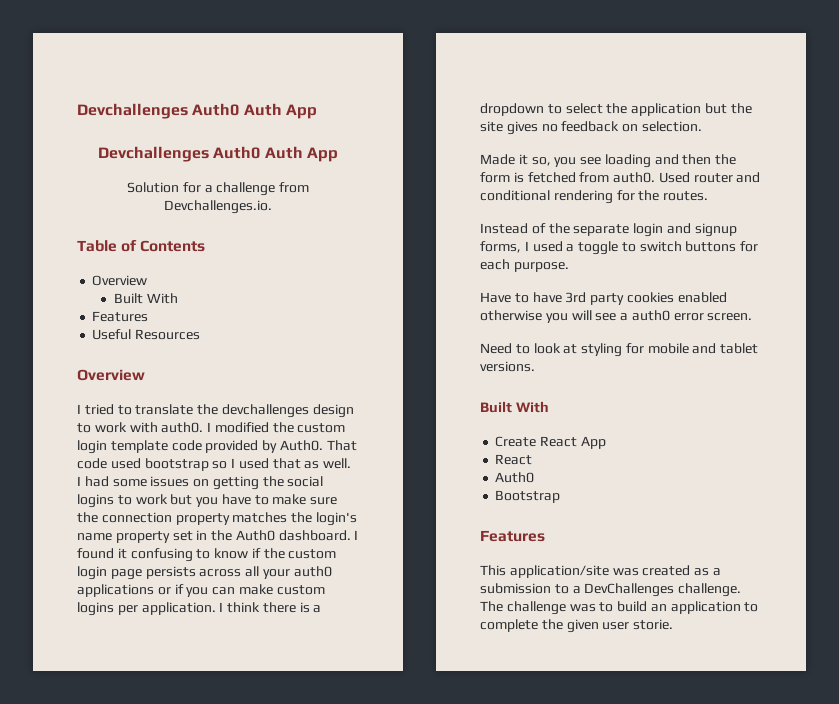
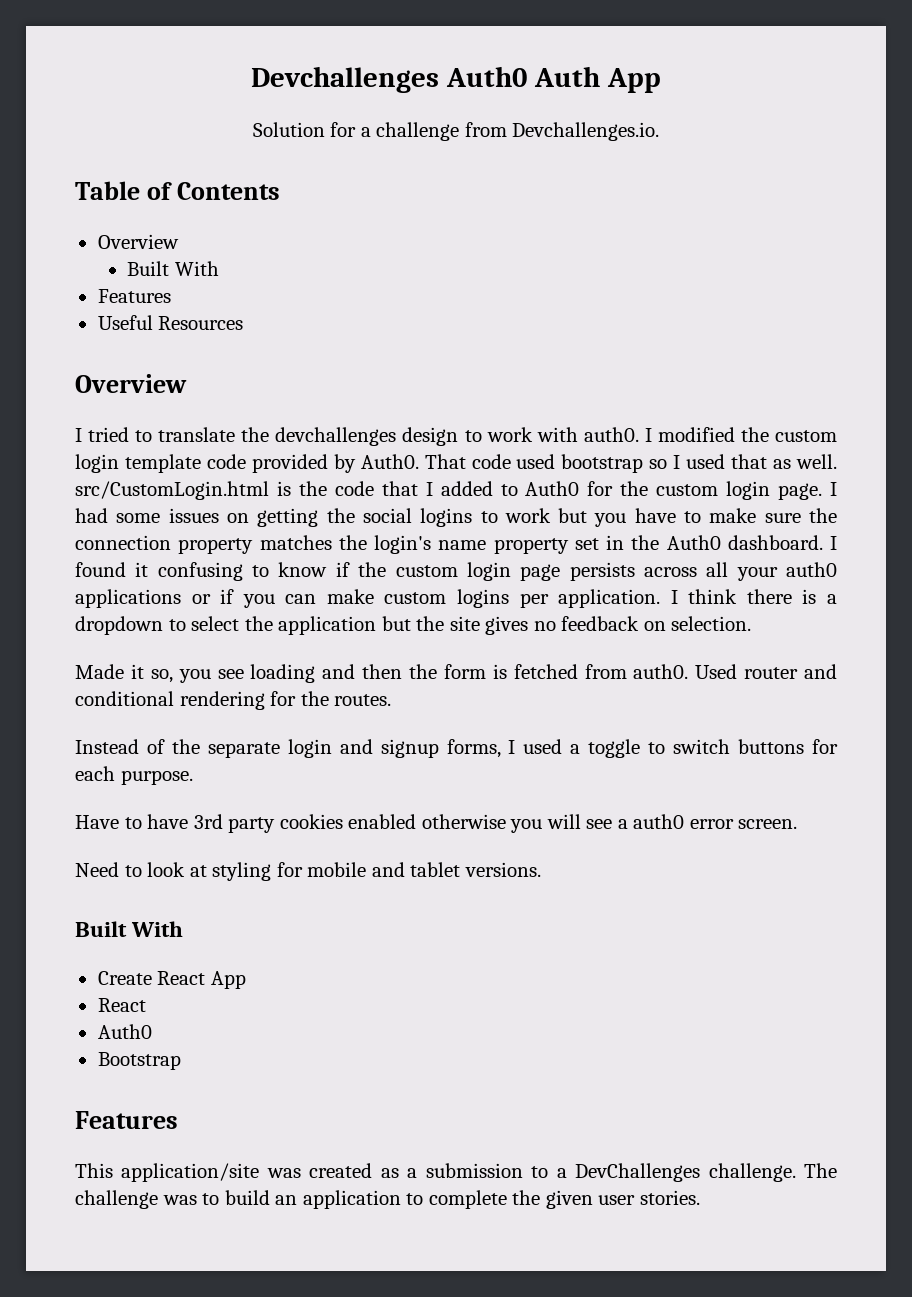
[77,103,317,119] [98,146,338,162] Devchallenges Auth0 Auth App // Devchallenges Auth0 Auth App -> [251,66,661,93] Devchallenges Auth0 Auth App
(352, 463) none -> [75,481,823,500] src/CustomLogin.html is the code that I added to Auth0 for the custom login page.
[633,619,674,630] storie. -> [639,1190,700,1205] stories.

